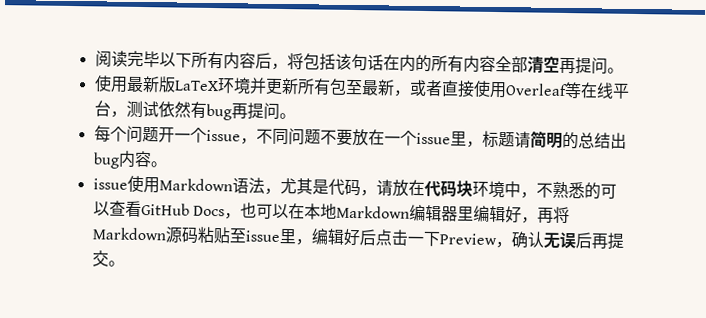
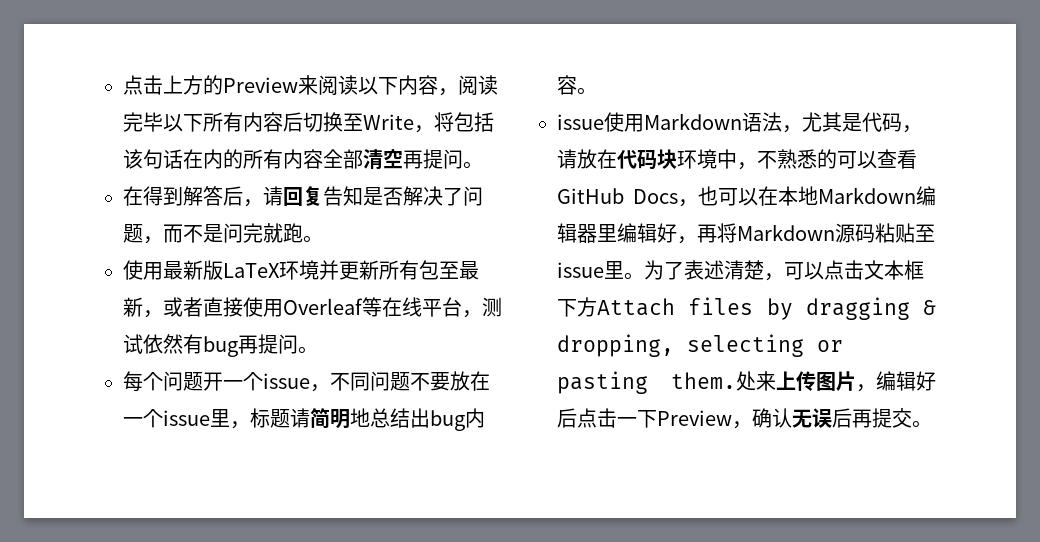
(94, 58) none -> [123,75,458,96] 点击上方的Preview来阅读以下内容，
(272, 60) none -> [303,112,414,132] 切换至Write
(624, 70) none -> [123,186,483,207] [123,223,323,244] // 在得到解答后，请回复告知是否解决了问题，而不是问完就跑。
[561,131,579,150] 的 -> [350,408,370,427] 地
(297, 236) none -> [624,260,924,281] [557,297,936,320] [557,334,843,357] [557,371,856,394] 。为了表述清楚，可以点击文本框下方Attach files by dragging & dropping, selecting or pasting them.处来上传图片

